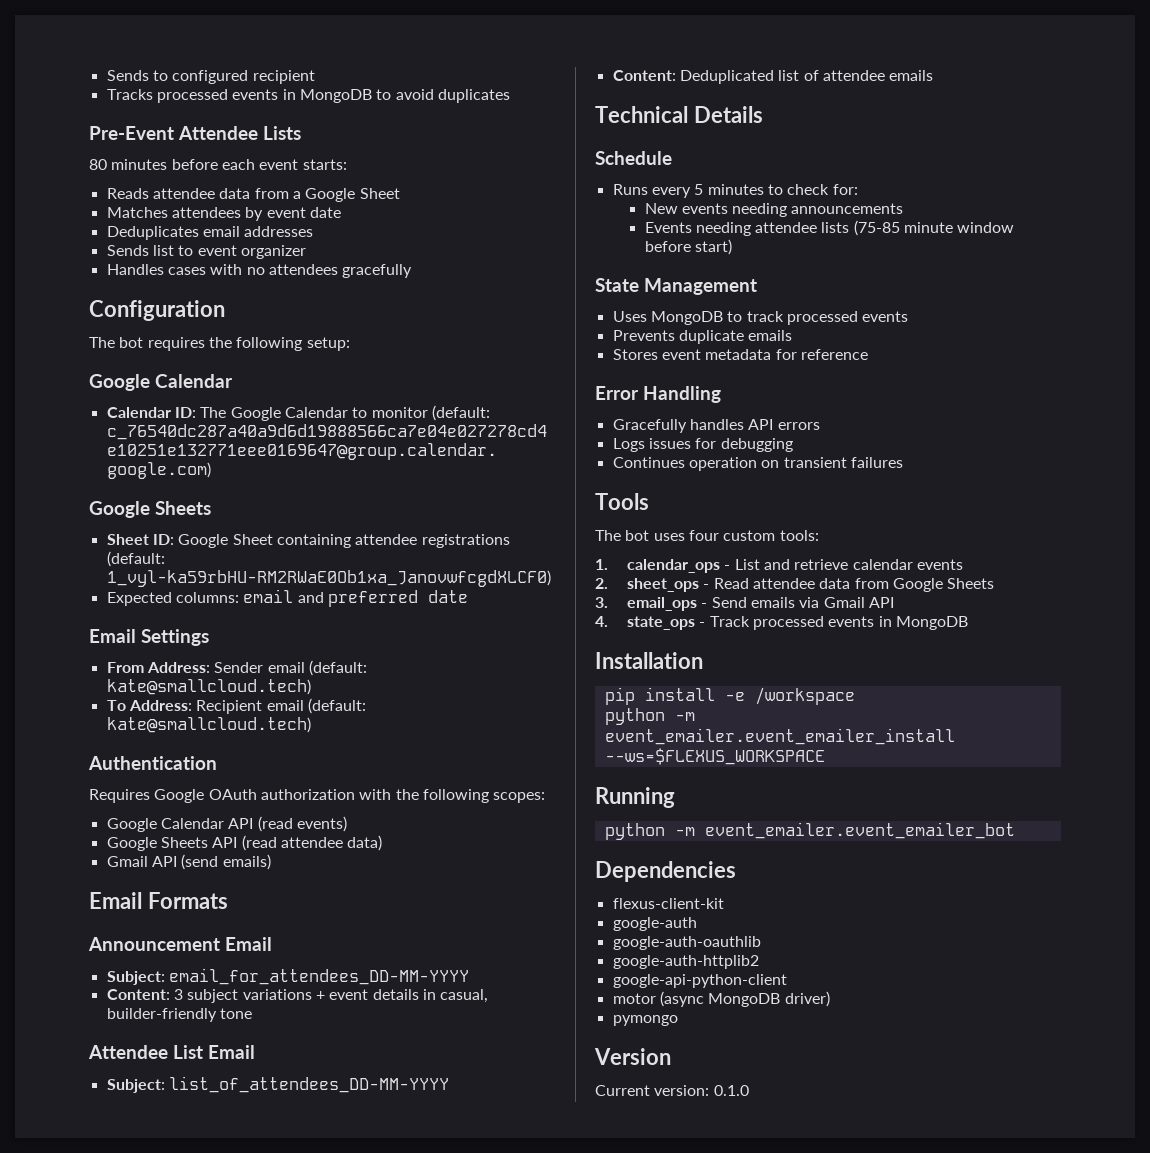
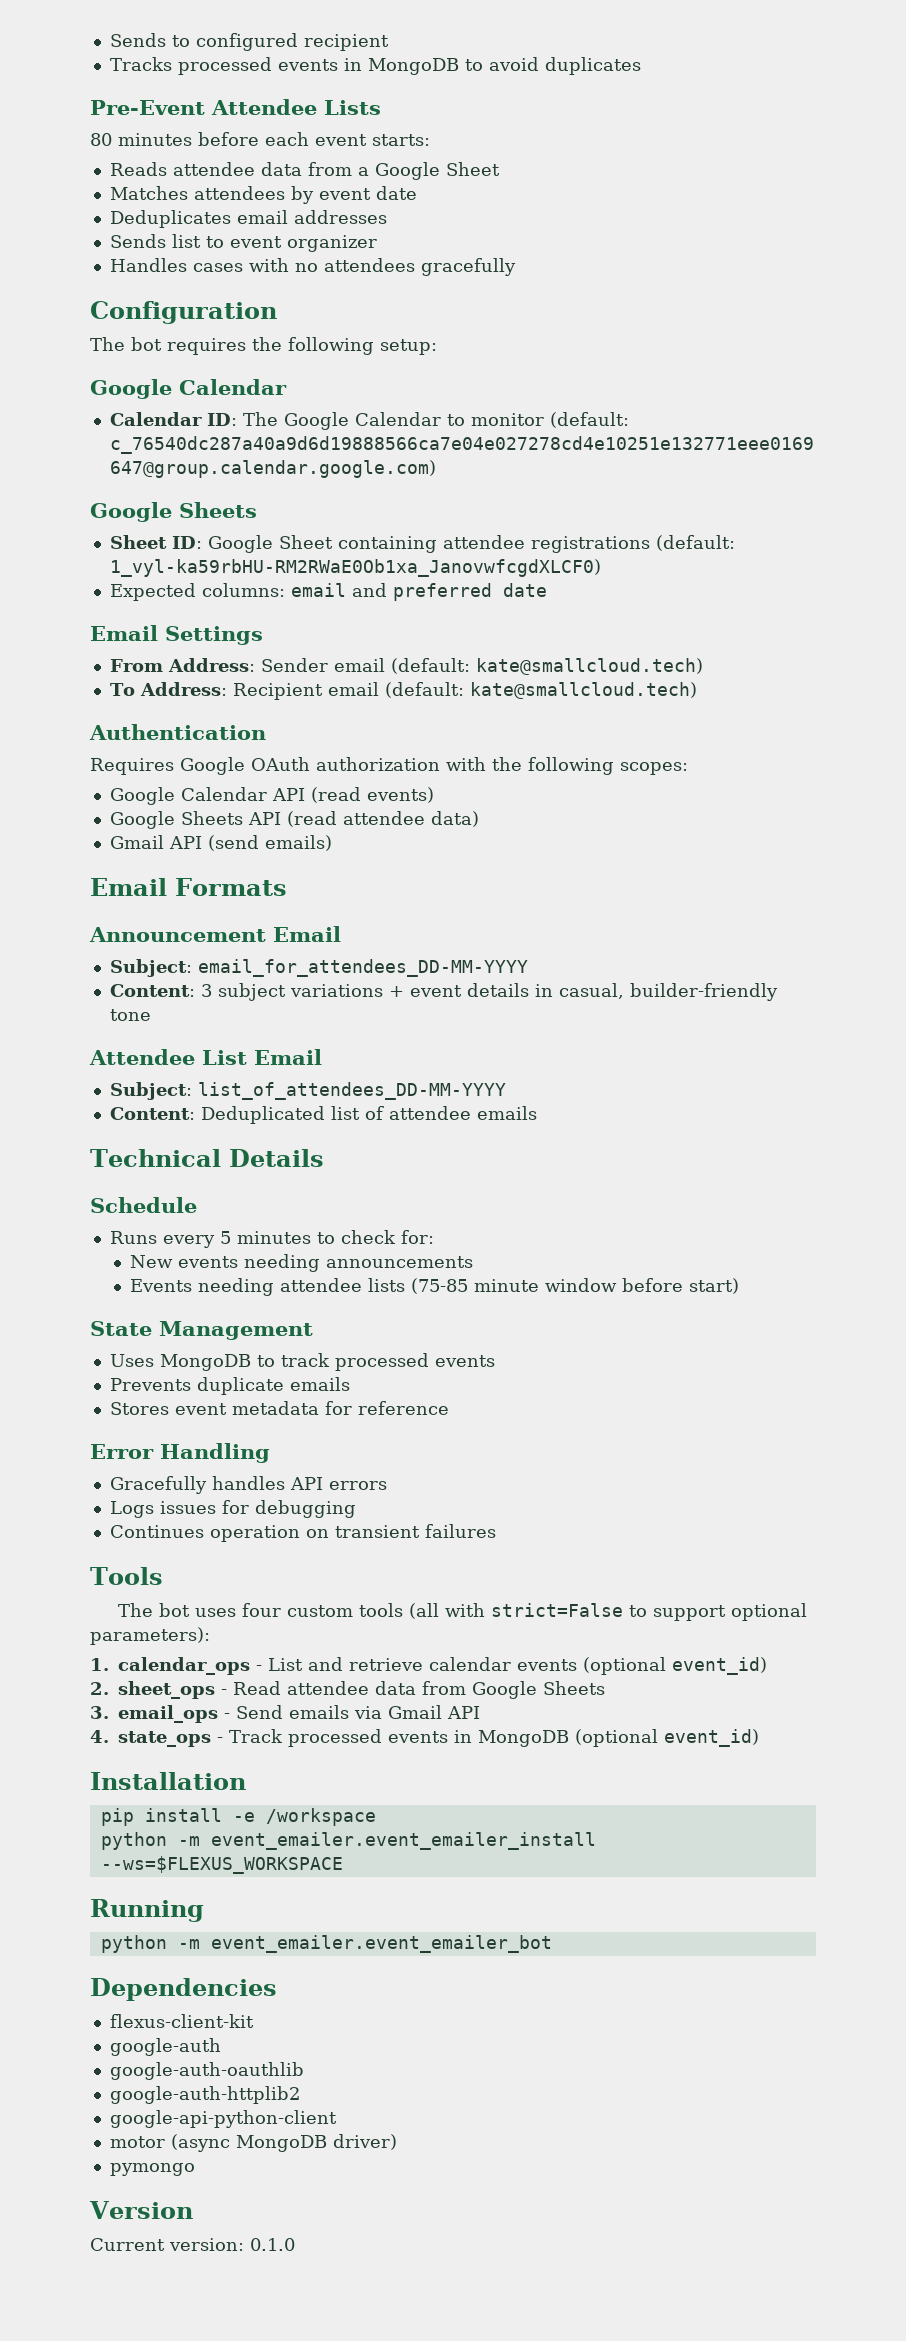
[779,530,819,541] tools: -> [358,1603,807,1621] [90,1627,210,1645] tools (all with strict=False to support optional parameters):
(963, 564) none -> [583,1657,767,1675] (optional event_id)
(968, 623) none -> [575,1729,759,1747] (optional event_id)

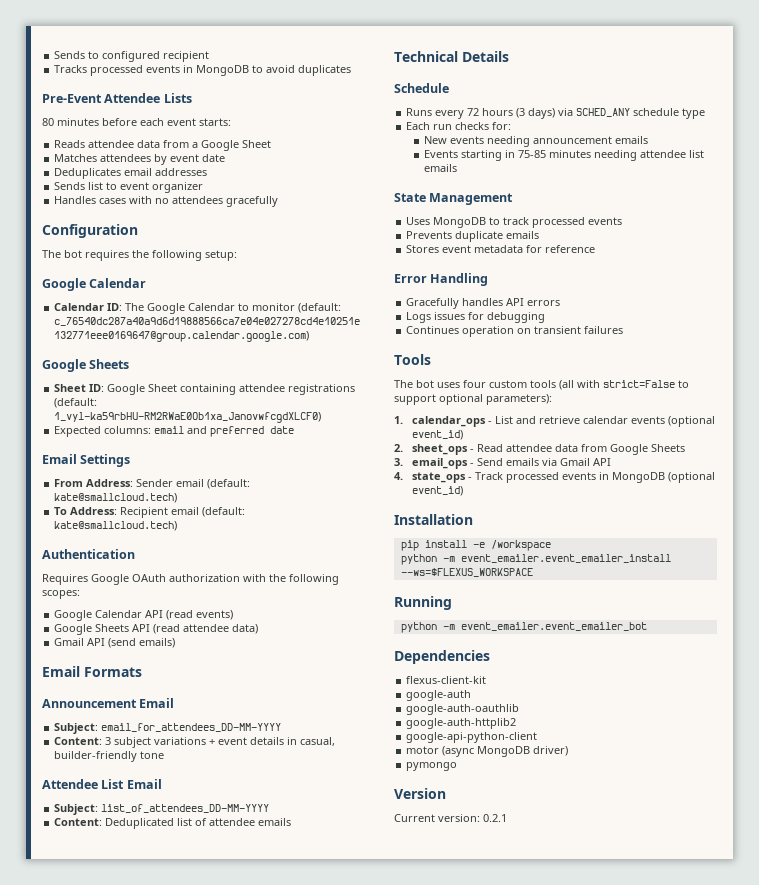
[219,1230,396,1244] 5 minutes to check -> [467,108,706,119] [406,122,490,130] 72 hours (3 days) via SCHED_ANY schedule type // Each run checks
[326,1256,474,1268] announcements -> [532,136,648,144] announcement emails
[198,1278,740,1296] needing attendee lists (75-85 minute window before start) -> [460,150,704,161] [423,164,457,172] starting in 75-85 minutes needing attendee list emails
[250,2238,295,2251] 0.1.0 -> [483,814,507,822] 0.2.1

